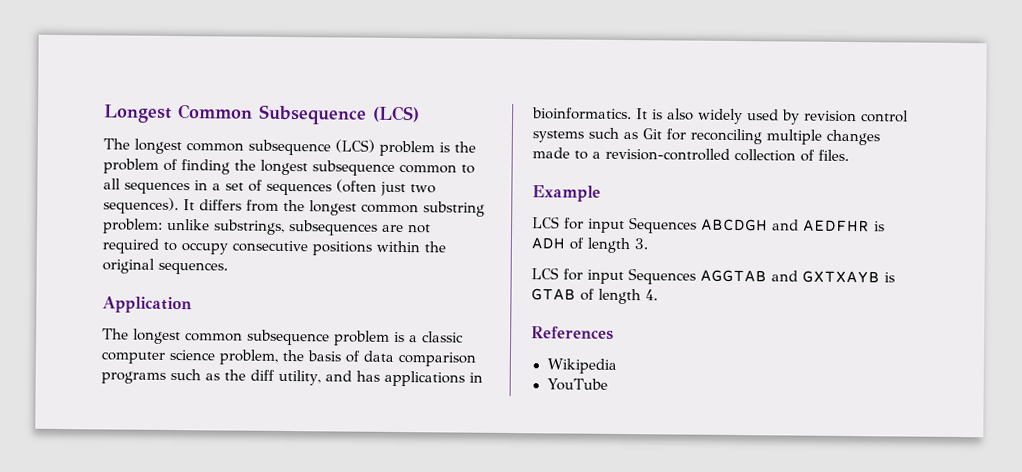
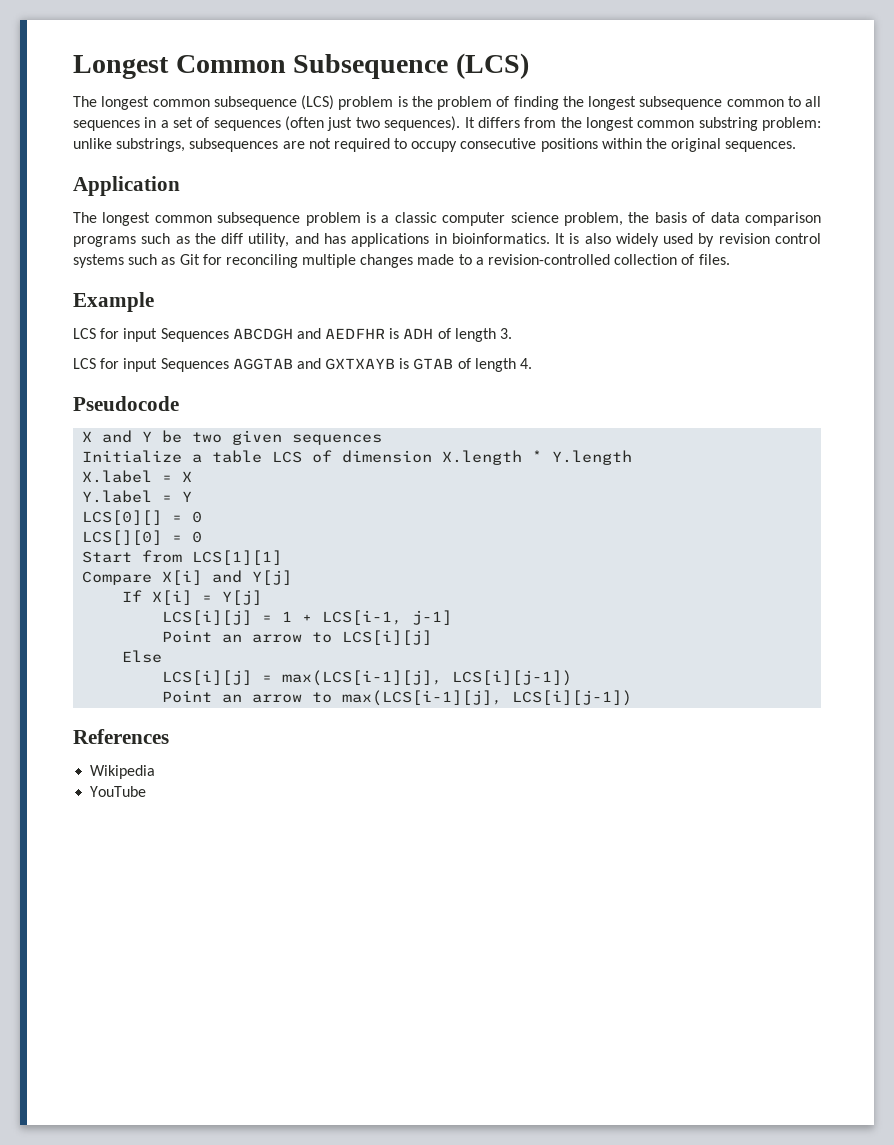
(658, 295) none -> [73,396,179,411] [82,430,383,445] [82,450,633,465] [82,470,193,483] [82,490,193,503] [82,510,203,525] [82,530,203,545] [82,550,283,565] [82,570,293,585] [122,590,263,605] [162,610,453,625] [162,630,433,645] [122,650,163,663] [162,670,573,686] [162,690,633,706] // Pseudocode // X and Y be two given sequences // Initialize a table LCS of dimension X.length * Y.length // X.label = X // Y.label = Y // LCS[0][] = 0 // LCS[][0] = 0 // Start from LCS[1][1] // Compare X[i] and Y[j] // If X[i] = Y[j] // LCS[i][j] = 1 + LCS[i-1, j-1] // Point an arrow to LCS[i][j] // Else // LCS[i][j] = max(LCS[i-1][j], LCS[i][j-1]) // Point an arrow to max(LCS[i-1][j], LCS[i][j-1])

